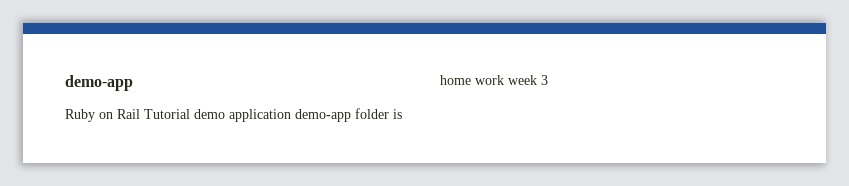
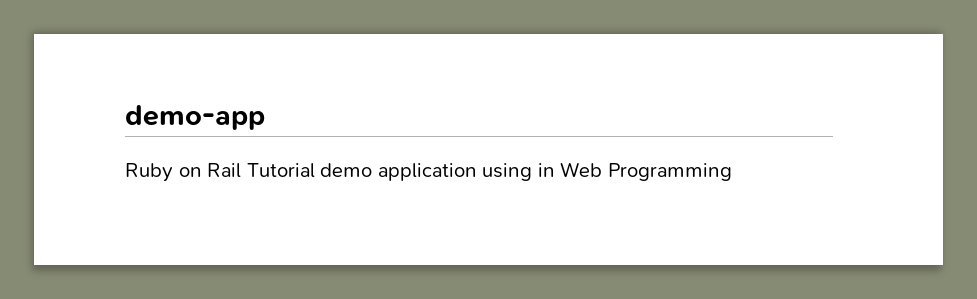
[295,108,402,122] [440,75,548,85] demo-app folder is home work week 3 -> [482,162,732,181] using in Web Programming

